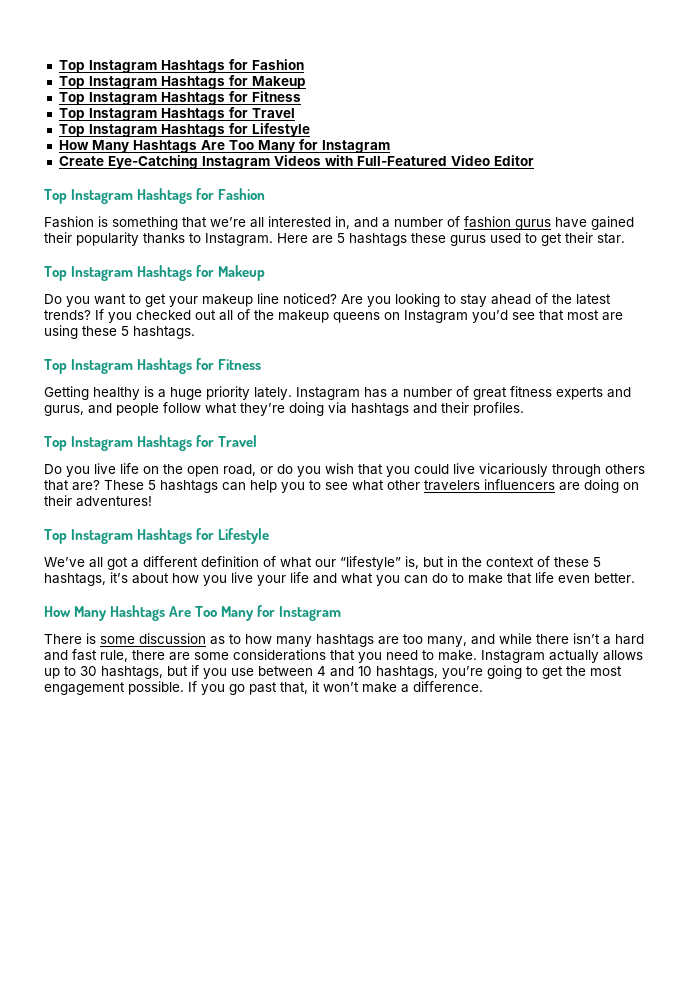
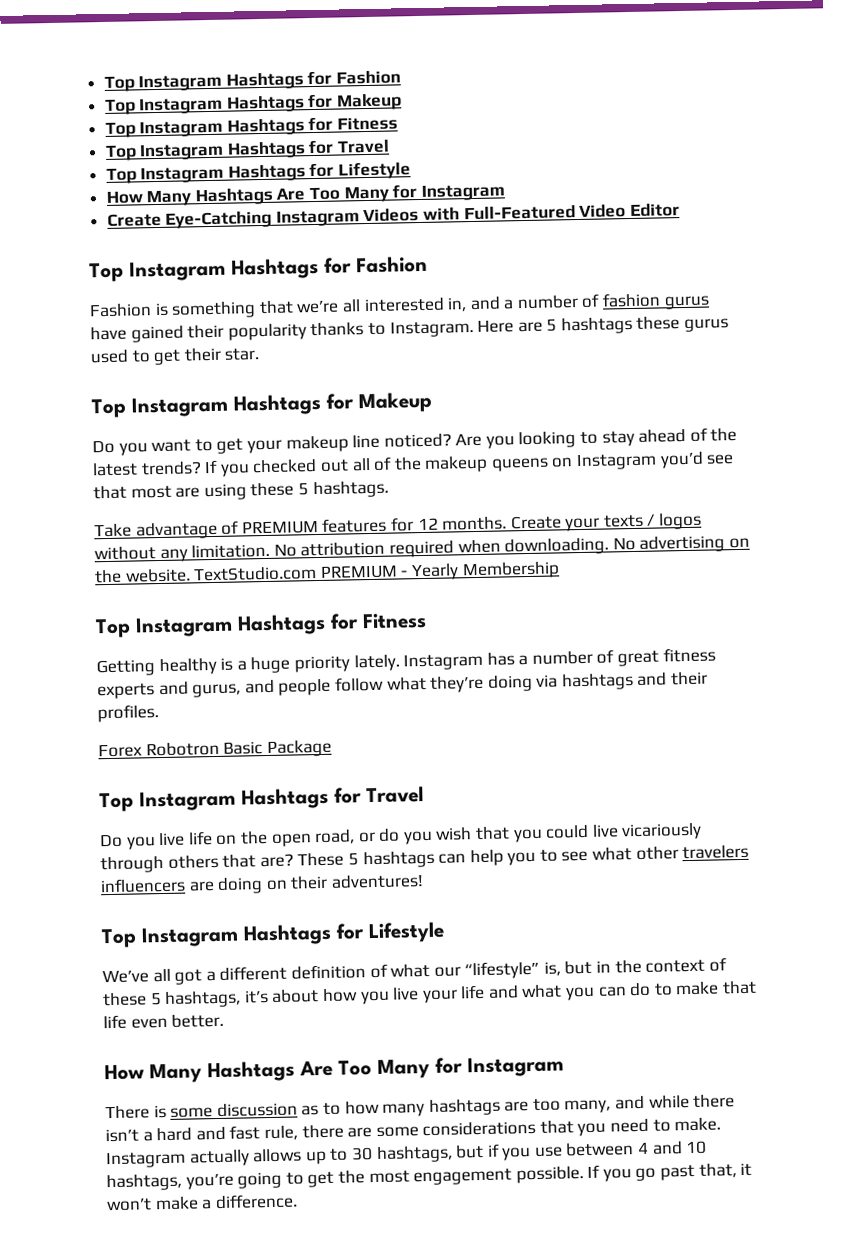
(195, 332) none -> [94,512,703,540] [94,535,750,563] [94,561,560,584] // Take advantage of PREMIUM features for 12 months. Create your texts / logos without any limitation. No attribution required when downloading. No advertising on the website. TextStudio.com PREMIUM - Yearly Membership
(524, 409) none -> [98,739,332,758] // Forex Robotron Basic Package

